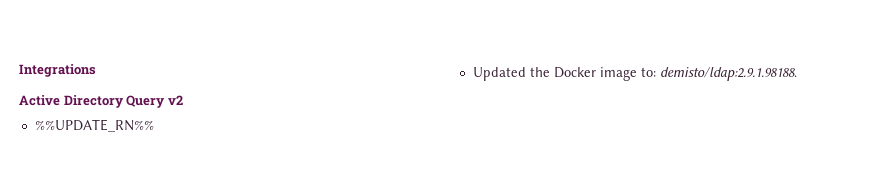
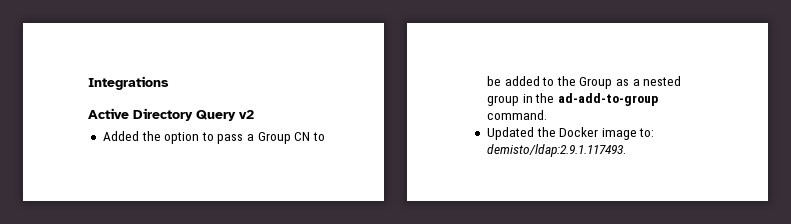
[34,119,154,132] %%UPDATE_RN%% -> [102,131,326,144] [486,76,682,89] [486,93,658,106] [486,110,547,120] Added the option to pass a Group CN to be added to the Group as a nested group in the ad-add-to-group command.
[659,67,797,81] demisto/ldap:2.9.1.98188. -> [486,144,626,157] demisto/ldap:2.9.1.117493.

